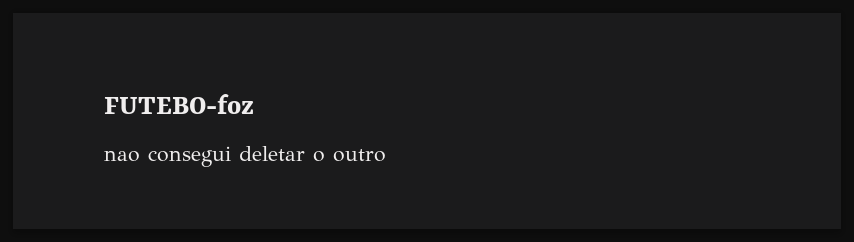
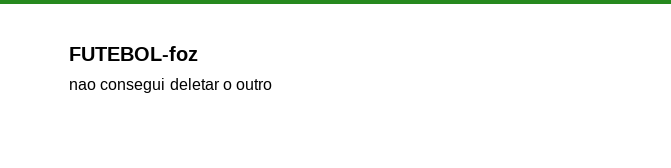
[104,94,254,114] FUTEBO-foz -> [69,46,198,61] FUTEBOL-foz

